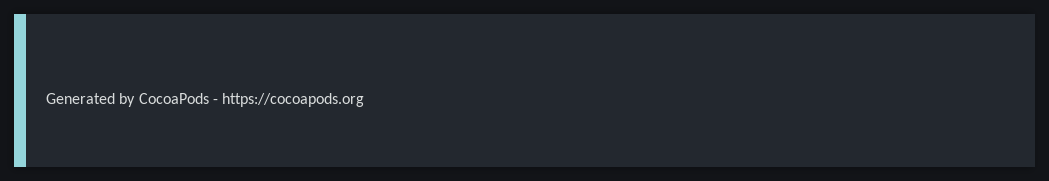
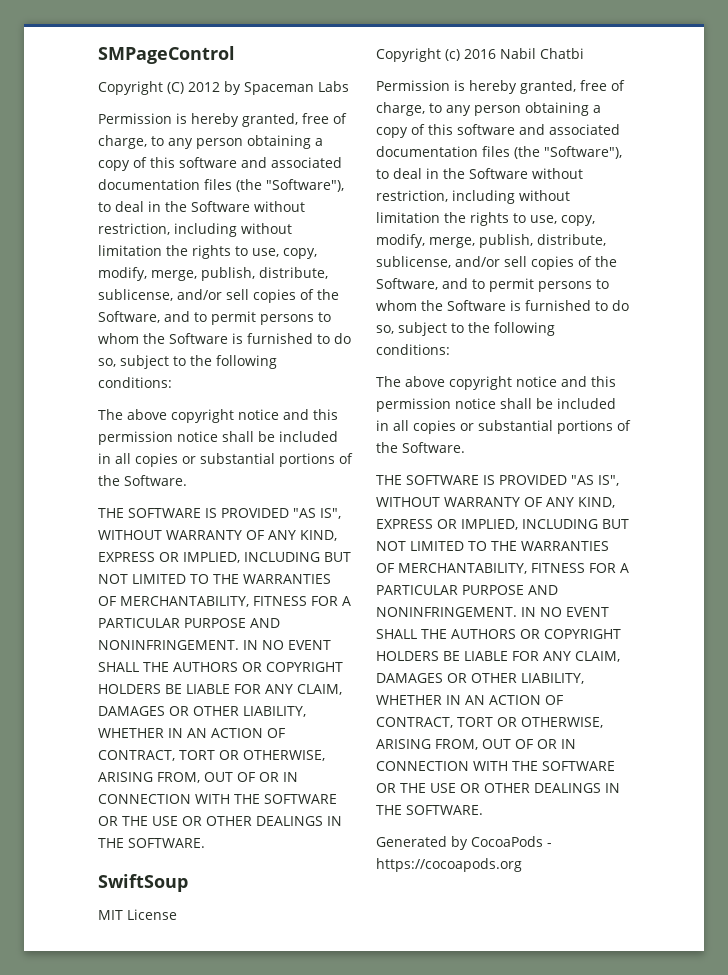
(46, 98) none -> [98,46,235,64] [98,81,349,95] [98,113,347,127] [98,135,323,149] [98,157,342,171] [98,179,344,192] [98,201,305,212] [98,223,292,237] [98,245,317,259] [98,267,328,281] [98,289,339,303] [98,311,331,325] [98,333,351,344] [98,355,277,369] [98,377,172,388] [98,409,338,423] [98,431,338,445] [98,453,353,467] [98,475,187,486] [98,508,341,519] [98,530,337,541] [98,552,351,563] [98,574,331,584] [98,596,351,607] [98,618,280,628] [98,640,331,650] [98,662,343,672] [98,684,342,695] [98,706,306,717] [98,728,285,738] [98,750,325,761] [98,772,298,783] [98,794,337,804] [98,816,342,826] [98,838,205,848] [98,874,188,892] [98,909,177,920] [376,48,584,62] [376,80,625,94] [376,102,601,116] [376,124,620,138] [376,146,622,159] [376,168,583,179] [376,190,570,204] [376,212,595,226] [376,234,606,248] [376,256,617,270] [376,278,609,292] [376,300,629,311] [376,322,555,336] [376,344,450,355] [376,376,616,390] [376,398,616,412] [376,420,631,434] [376,442,465,453] [376,475,619,486] [376,497,615,508] [376,519,629,530] [376,541,609,551] [376,563,629,574] [376,585,558,595] [376,607,609,617] [376,629,621,639] [376,651,620,662] [376,673,584,684] [376,695,563,705] [376,717,603,728] [376,739,576,750] [376,761,615,771] [376,783,620,793] [376,805,483,815] SMPageControl // Copyright (C) 2012 by Spaceman Labs // Permission is hereby granted, free of charge, to any person obtaining a copy of this software and associated documentation files (the "Software"), to deal in the Software without restriction, including without limitation the rights to use, copy, modify, merge, publish, distribute, sublicense, and/or sell copies of the Software, and to permit persons to whom the Software is furnished to do so, subject to the following conditions: // The above copyright notice and this permission notice shall be included in all copies or substantial portions of the Software. // THE SOFTWARE IS PROVIDED "AS IS", WITHOUT WARRANTY OF ANY KIND, EXPRESS OR IMPLIED, INCLUDING BUT NOT LIMITED TO THE WARRANTIES OF MERCHANTABILITY, FITNESS FOR A PARTICULAR PURPOSE AND NONINFRINGEMENT. IN NO EVENT SHALL THE AUTHORS OR COPYRIGHT HOLDERS BE LIABLE FOR ANY CLAIM, DAMAGES OR OTHER LIABILITY, WHETHER IN AN ACTION OF CONTRACT, TORT OR OTHERWISE, ARISING FROM, OUT OF OR IN CONNECTION WITH THE SOFTWARE OR THE USE OR OTHER DEALINGS IN THE SOFTWARE. // SwiftSoup // MIT License // Copyright (c) 2016 Nabil Chatbi // Permission is hereby granted, free of charge, to any person obtaining a copy of this software and associated documentation files (the "Software"), to deal in the Software without restriction, including without limitation the rights to use, copy, modify, merge, publish, distribute, sublicense, and/or sell copies of the Software, and to permit persons to whom the Software is furnished to do so, subject to the following conditions: // The above copyright notice and this permission notice shall be included in all copies or substantial portions of the Software. // THE SOFTWARE IS PROVIDED "AS IS", WITHOUT WARRANTY OF ANY KIND, EXPRESS OR IMPLIED, INCLUDING BUT NOT LIMITED TO THE WARRANTIES OF MERCHANTABILITY, FITNESS FOR A PARTICULAR PURPOSE AND NONINFRINGEMENT. IN NO EVENT SHALL THE AUTHORS OR COPYRIGHT HOLDERS BE LIABLE FOR ANY CLAIM, DAMAGES OR OTHER LIABILITY, WHETHER IN AN ACTION OF CONTRACT, TORT OR OTHERWISE, ARISING FROM, OUT OF OR IN CONNECTION WITH THE SOFTWARE OR THE USE OR OTHER DEALINGS IN THE SOFTWARE. //

